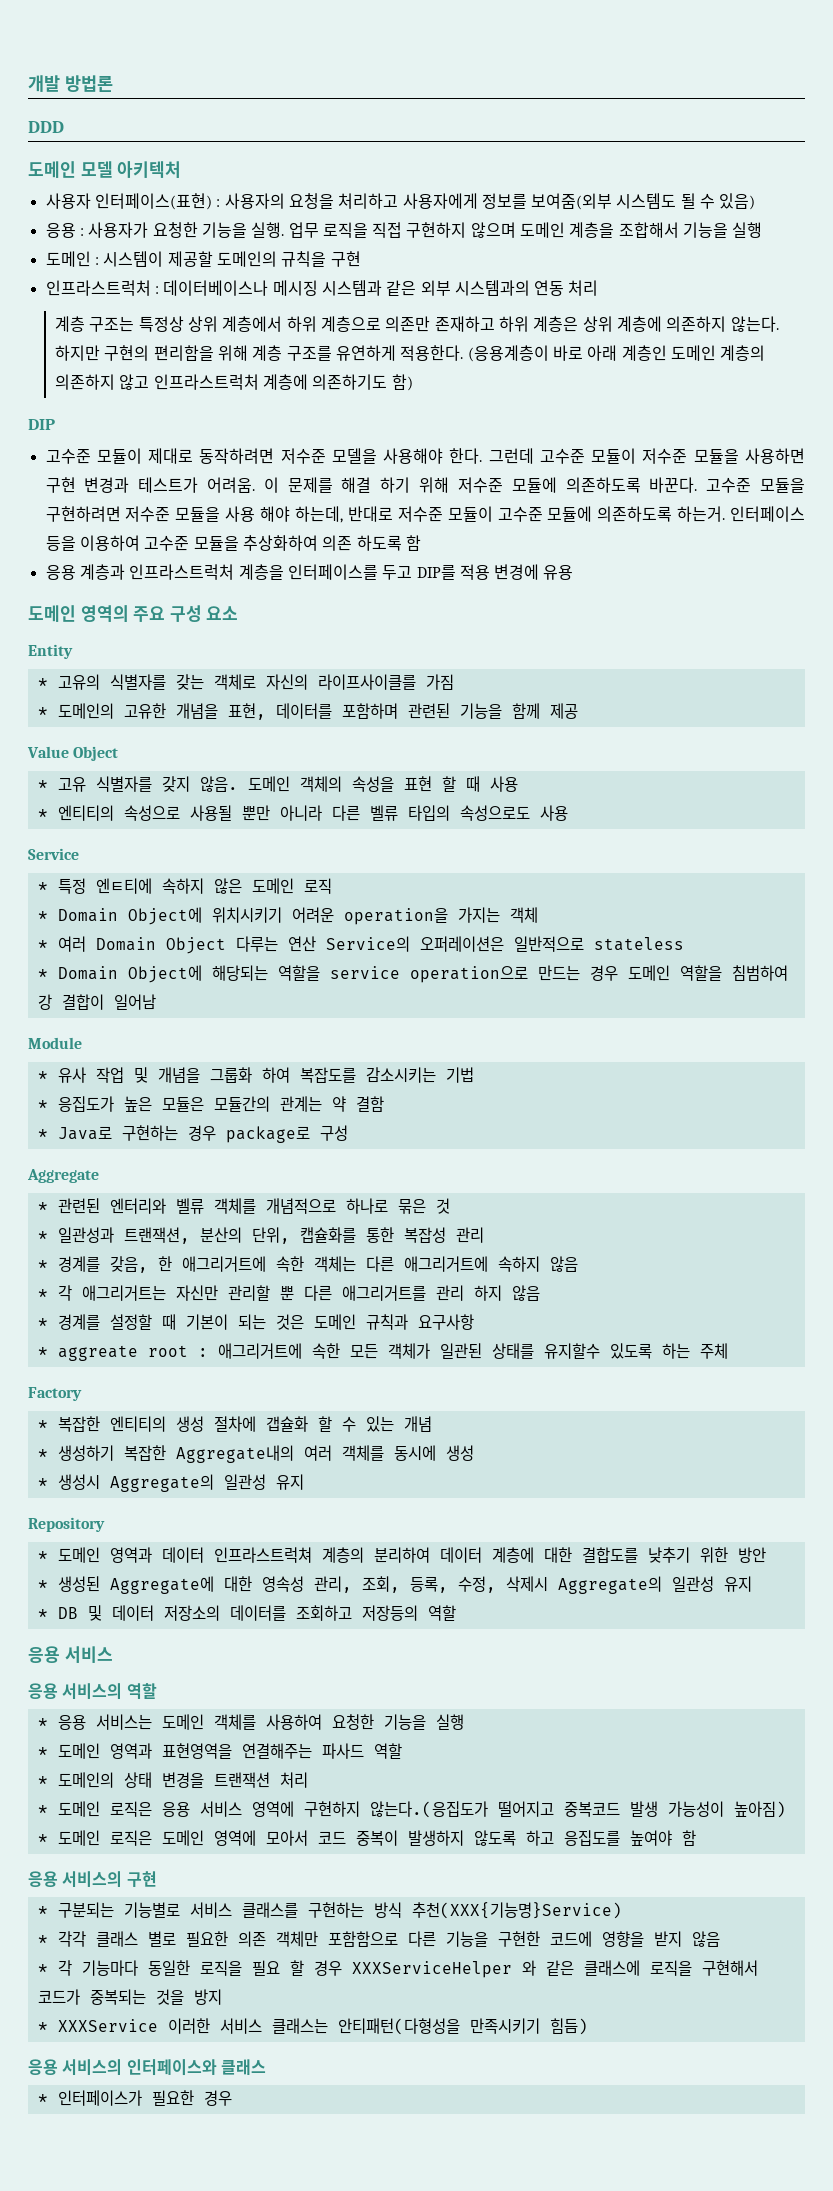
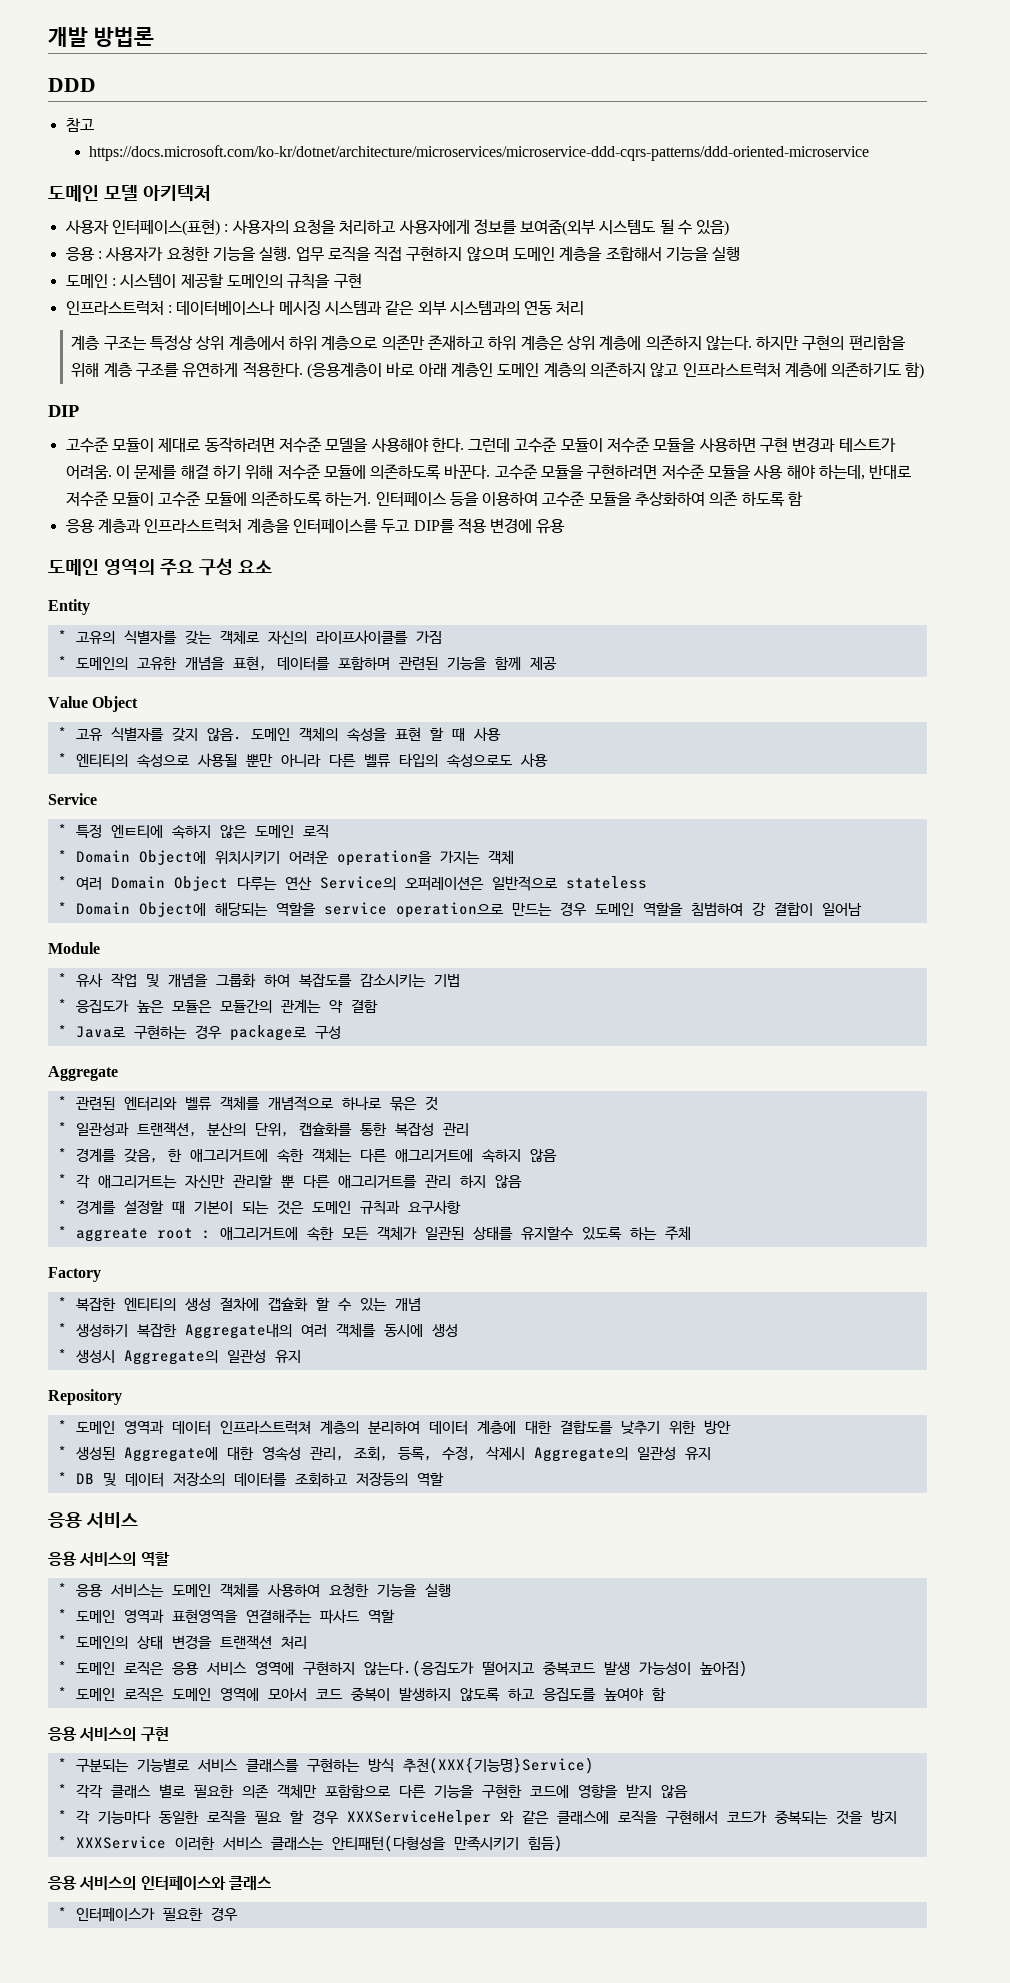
(64, 127) none -> [65,118,94,132] [88,145,869,161] // 참고 // https://docs.microsoft.com/ko-kr/dotnet/architecture/microservices/microservice-ddd-cqrs-patterns/ddd-oriented-microservice

